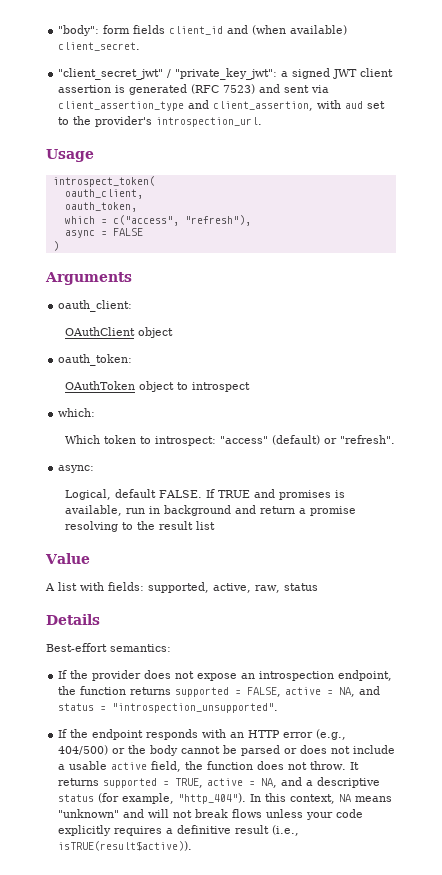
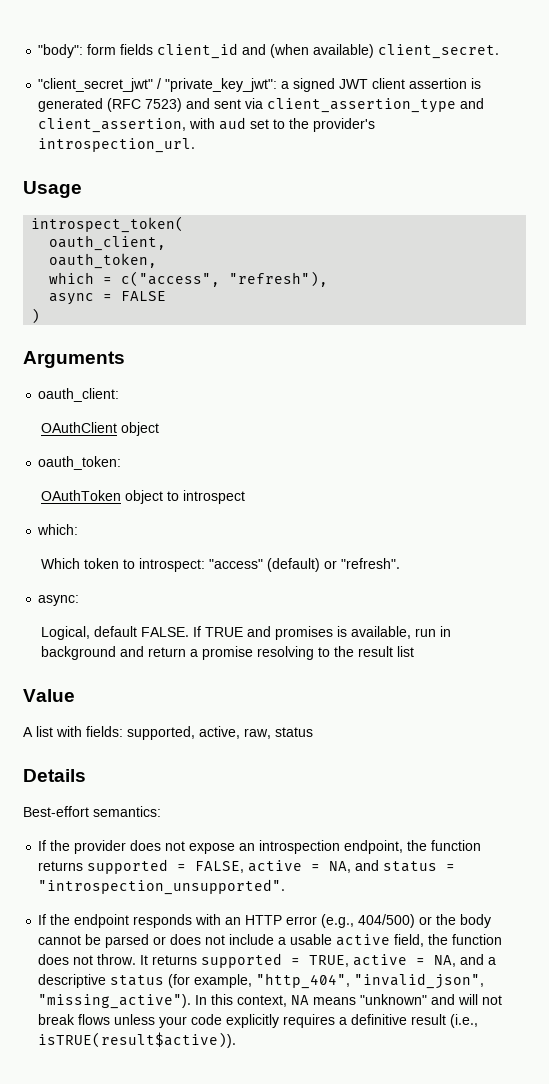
[178,793,247,804] "http_404"). -> [256,973,485,989] [38,994,192,1009] "http_404", "invalid_json", "missing_active").

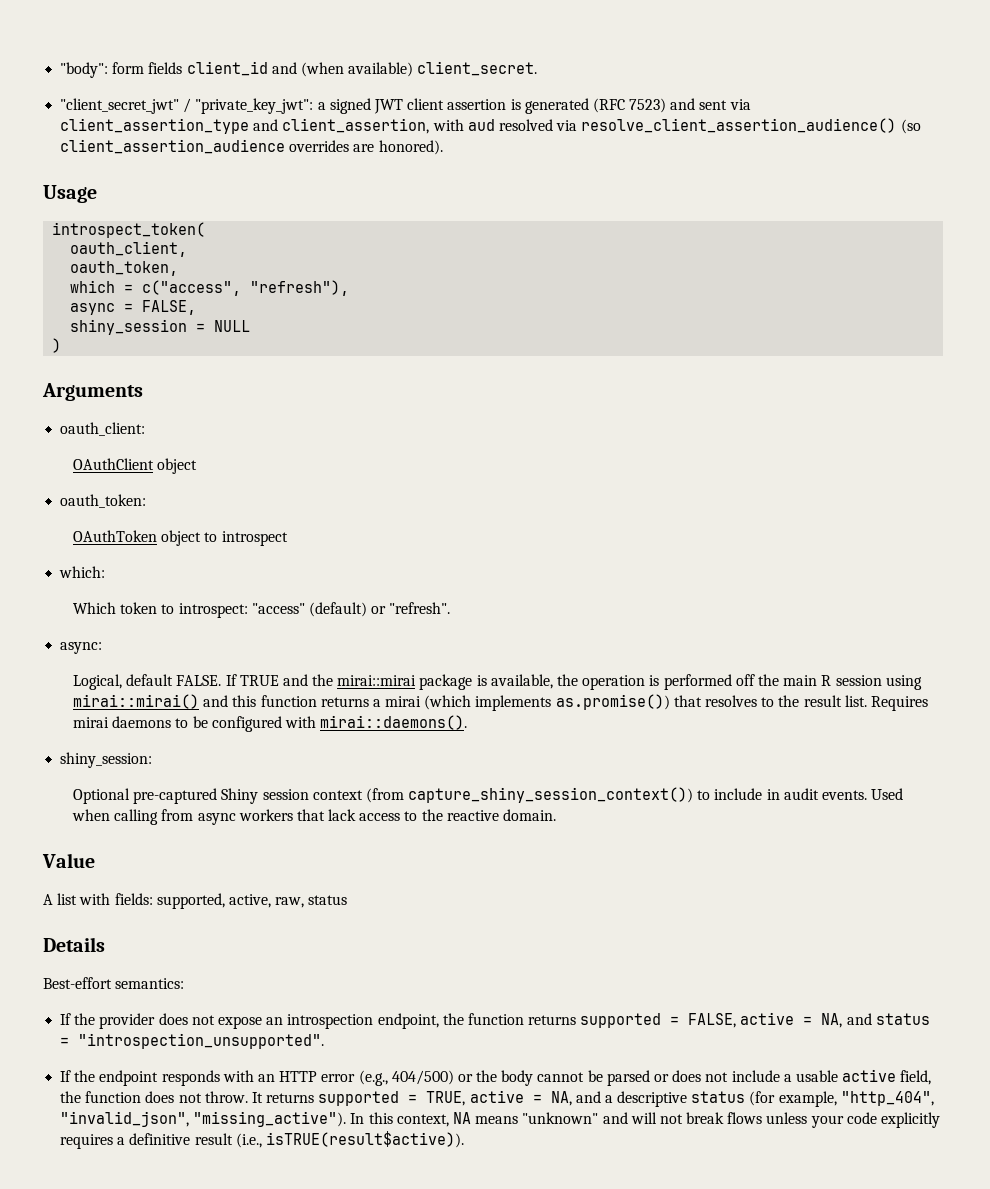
[250,118,376,132] [38,138,196,153] set to the provider's introspection_url. -> [498,118,921,134] [60,139,443,155] resolved via resolve_client_assertion_audience() (so client_assertion_audience overrides are honored).
[121,291,167,301] FALSE -> [142,300,197,315] [70,319,251,335] FALSE, // shiny_session = NULL
[275,626,452,640] [41,646,415,660] promises is available, run in background and return a promise resolving to the result list -> [312,674,922,690] [72,694,928,711] [72,715,468,732] [60,752,153,768] [72,787,904,804] [71,809,557,825] the mirai::mirai package is available, the operation is performed off the main R session using mirai::mirai() and this function returns a mirai (which implements as.promise()) that resolves to the result list. Requires mirai daemons to be configured with mirai::daemons(). // shiny_session: // Optional pre-captured Shiny session context (from capture_shiny_session_context()) to include in audit events. Used when calling from async workers that lack access to the reactive domain.

